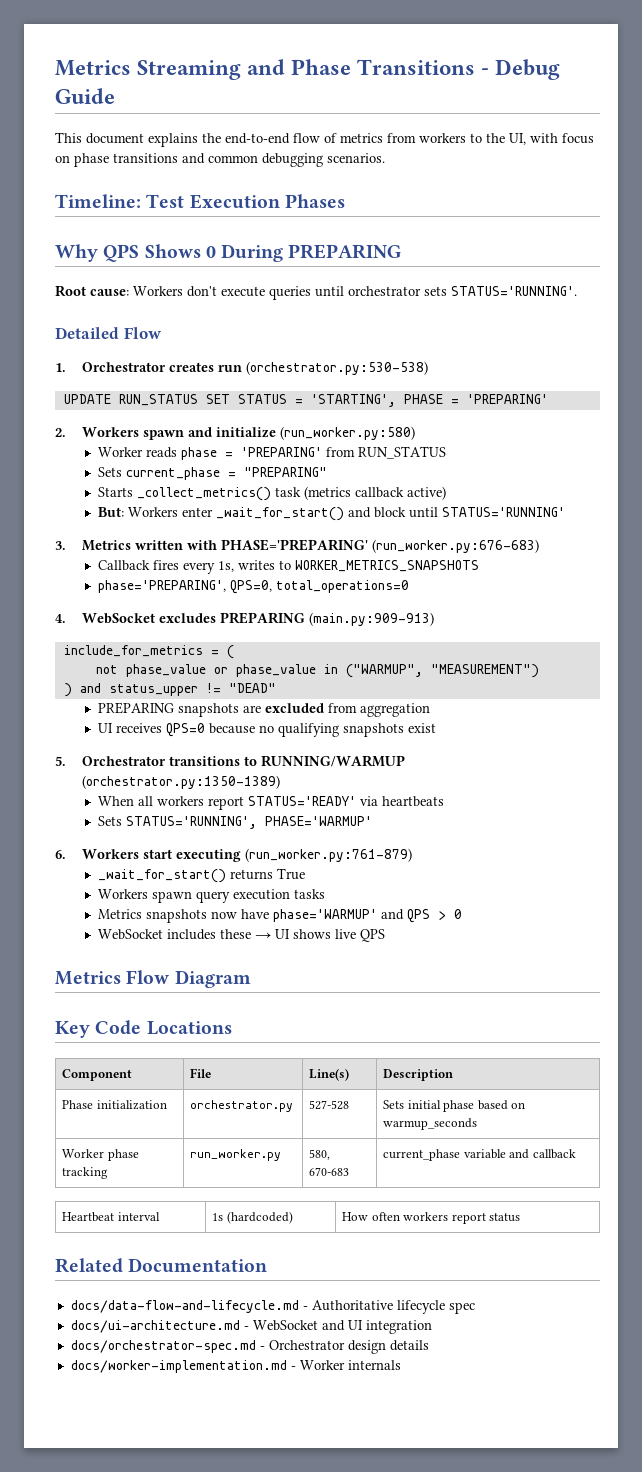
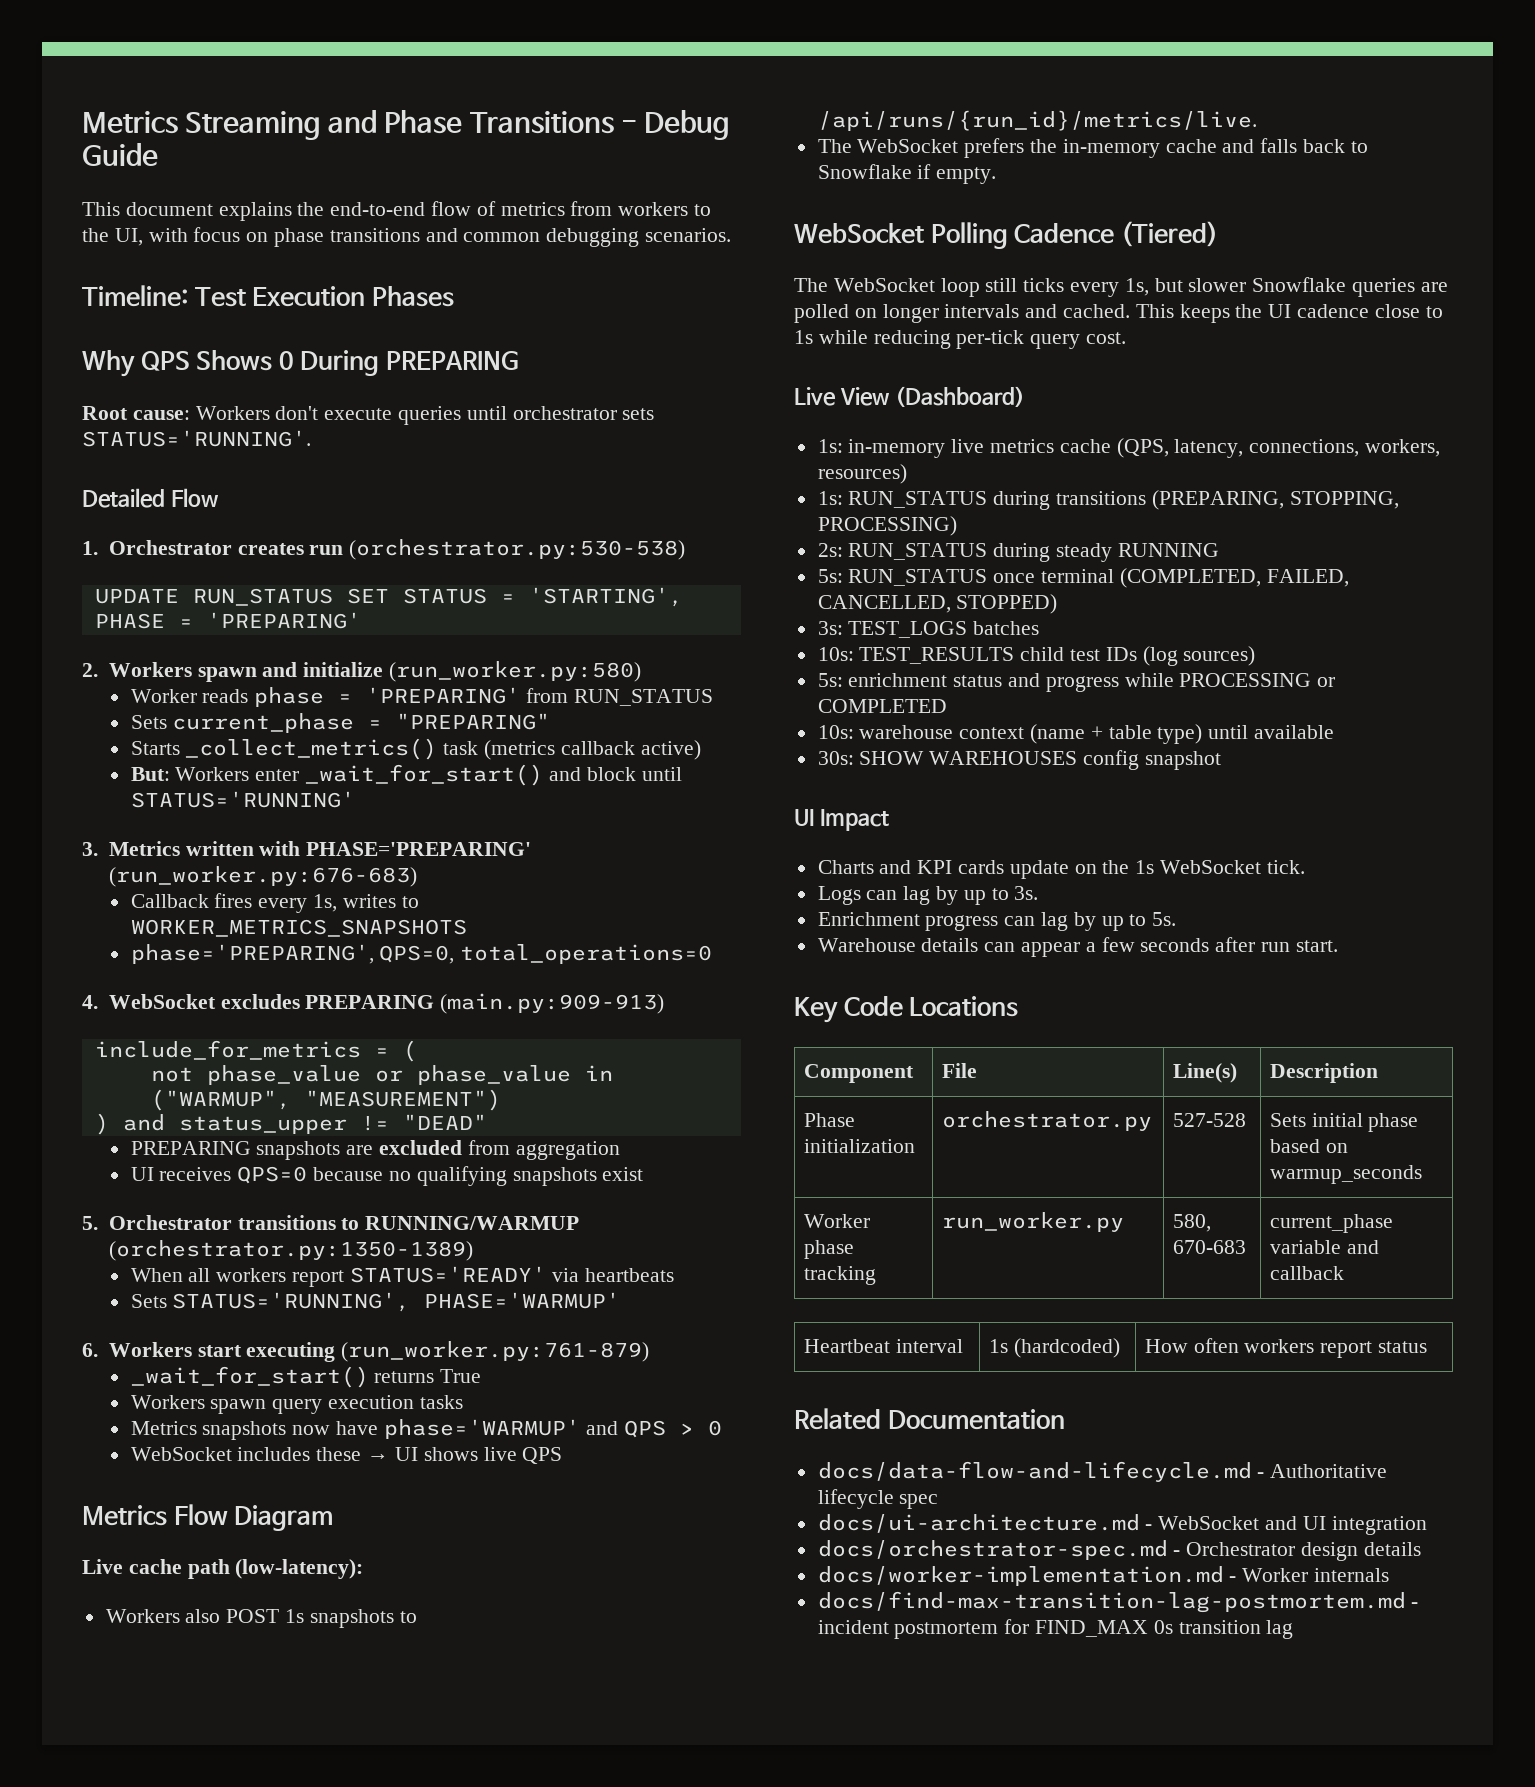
(251, 979) none -> [82,1559,364,1579] [105,1609,417,1628] [817,110,1257,131] [817,138,1368,158] [817,164,997,184] [794,221,1218,249] [794,277,1448,297] [794,304,1443,323] [794,330,1127,349] [794,386,1025,407] [817,438,1441,458] [817,464,907,484] [817,490,1399,510] [817,516,957,536] [817,543,1219,562] [817,568,1349,588] [817,594,1058,614] [817,621,1040,638] [817,646,1256,666] [817,673,1336,692] [817,699,947,713] [817,724,1335,744] [817,750,1221,770] [794,809,889,831] [817,860,1305,879] [817,886,1039,905] [817,912,1177,931] [817,937,1338,957] // Live cache path (low-latency): // Workers also POST 1s snapshots to /api/runs/{run_id}/metrics/live. // The WebSocket prefers the in-memory cache and falls back to Snowflake if empty. // WebSocket Polling Cadence (Tiered) // The WebSocket loop still ticks every 1s, but slower Snowflake queries are polled on longer intervals and cached. This keeps the UI cadence close to 1s while reducing per-tick query cost. // Live View (Dashboard) // 1s: in-memory live metrics cache (QPS, latency, connections, workers, resources) // 1s: RUN_STATUS during transitions (PREPARING, STOPPING, PROCESSING) // 2s: RUN_STATUS during steady RUNNING // 5s: RUN_STATUS once terminal (COMPLETED, FAILED, CANCELLED, STOPPED) // 3s: TEST_LOGS batches // 10s: TEST_RESULTS child test IDs (log sources) // 5s: enrichment status and progress while PROCESSING or COMPLETED // 10s: warehouse context (name + table type) until available // 30s: SHOW WAREHOUSES config snapshot // UI Impact // Charts and KPI cards update on the 1s WebSocket tick. // Logs can lag by up to 3s. // Enrichment progress can lag by up to 5s. // Warehouse details can appear a few seconds after run start.
(401, 1365) none -> [817,1591,1419,1613] [817,1619,1294,1639] // docs/find-max-transition-lag-postmortem.md - incident postmortem for FIND_MAX 0s transition lag

